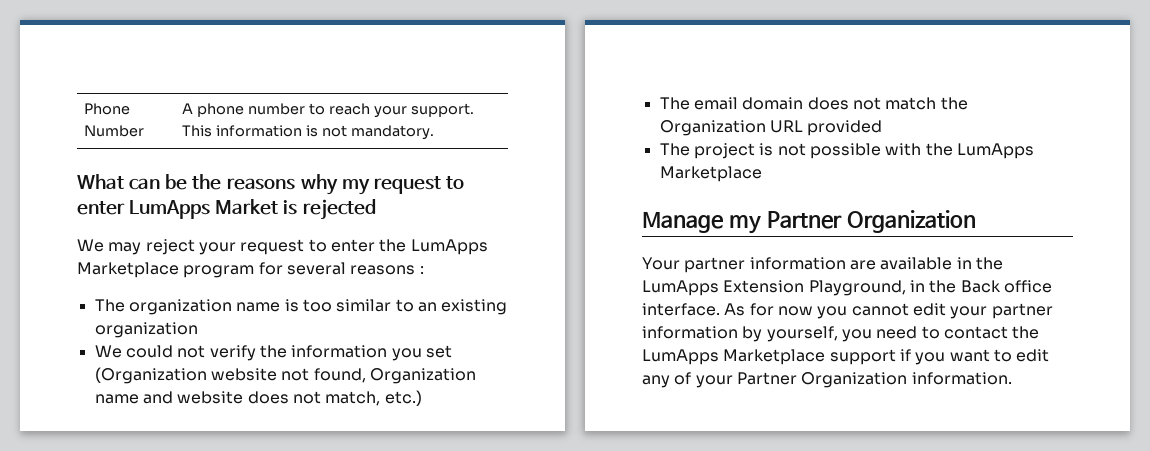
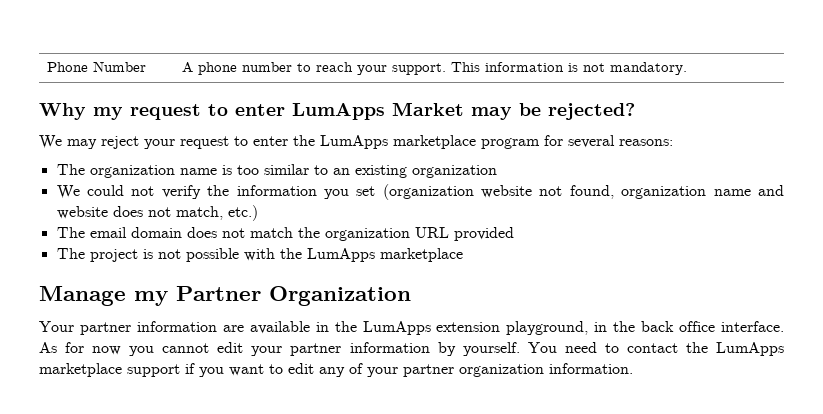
[77,174,338,195] What can be the reasons why -> [39,103,86,120] Why
[283,199,376,220] is rejected -> [471,103,635,120] may be rejected?
[77,262,179,278] Marketplace -> [393,135,476,149] marketplace
[350,265,424,275] reasons : -> [619,139,673,146] reasons:
[94,367,207,384] (Organization -> [382,184,474,200] (organization
[369,368,476,384] Organization -> [621,186,707,199] organization
[659,120,766,136] Organization -> [324,228,410,241] organization
[659,166,762,182] Marketplace -> [379,248,463,262] marketplace
[723,280,1001,296] Extension Playground, in the Back -> [436,321,675,335] extension playground, in the back
[766,326,872,342] yourself, you -> [462,342,557,356] yourself. You
[723,349,826,365] Marketplace -> [39,363,122,377] marketplace
[736,372,908,388] Partner Organization -> [403,364,544,377] partner organization

